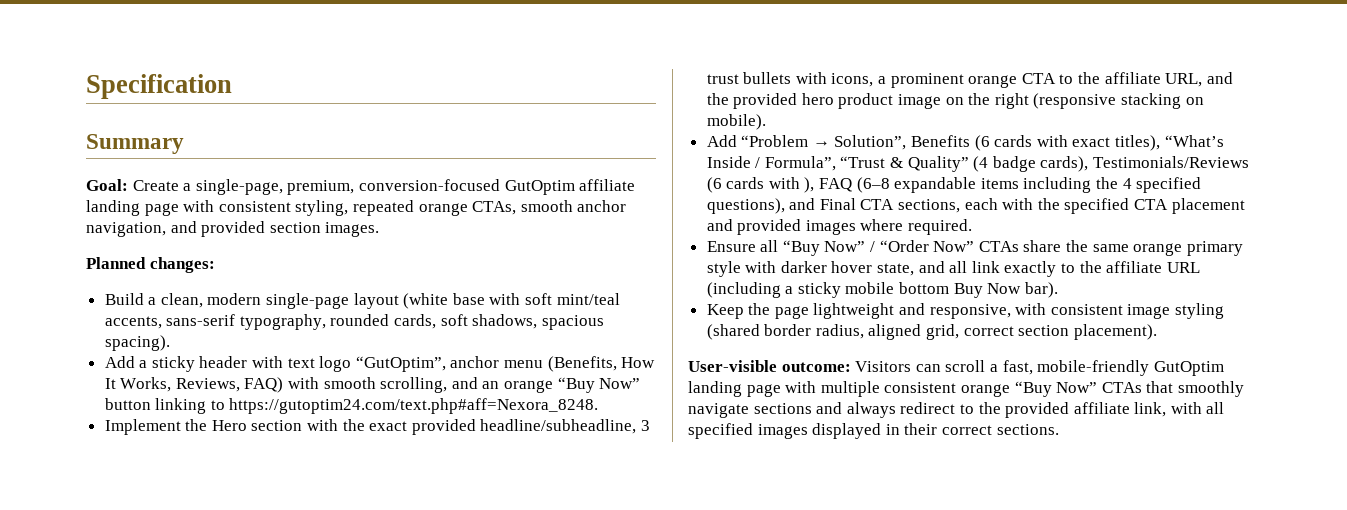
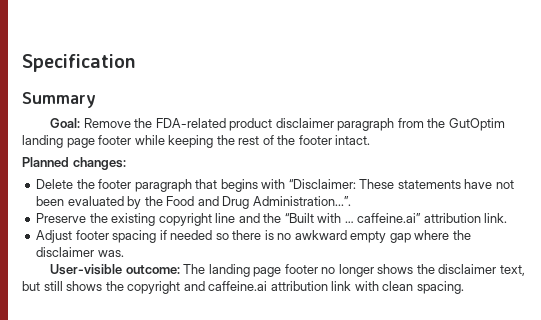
[132,179,636,195] [86,200,627,216] [86,221,380,237] [86,257,215,273] [104,293,620,309] [104,314,604,330] [104,335,170,351] [104,356,656,372] [104,377,641,393] [104,398,599,414] [104,419,651,435] [706,72,1233,88] [706,93,1204,109] [706,114,766,130] [706,135,1224,151] [706,156,1250,172] [706,177,1202,193] [706,198,1245,214] [706,219,973,235] [706,240,1243,256] [706,261,1200,277] [706,282,1058,298] [706,303,1225,319] [706,324,1157,340] [688,360,1224,376] [688,381,1244,397] [688,402,1225,418] [688,423,1059,439] Create a single-page, premium, conversion-focused GutOptim affiliate landing page with consistent styling, repeated orange CTAs, smooth anchor navigation, and provided section images. // Planned changes: // Build a clean, modern single-page layout (white base with soft mint/teal accents, sans-serif typography, rounded cards, soft shadows, spacious spacing). // Add a sticky header with text logo “GutOptim”, anchor menu (Benefits, How It Works, Reviews, FAQ) with smooth scrolling, and an orange “Buy Now” button linking to https://gutoptim24.com/text.php#aff=Nexora_8248. // Implement the Hero section with the exact provided headline/subheadline, 3 trust bullets with icons, a prominent orange CTA to the affiliate URL, and the provided hero product image on the right (responsive stacking on mobile). // Add “Problem → Solution”, Benefits (6 cards with exact titles), “What’s Inside / Formula”, “Trust & Quality” (4 badge cards), Testimonials/Reviews (6 cards with ), FAQ (6–8 expandable items including the 4 specified questions), and Final CTA sections, each with the specified CTA placement and provided images where required. // Ensure all “Buy Now” / “Order Now” CTAs share the same orange primary style with darker hover state, and all link exactly to the affiliate URL (including a sticky mobile bottom Buy Now bar). // Keep the page lightweight and responsive, with consistent image styling (shared border radius, aligned grid, correct section placement). // User-visible outcome: Visitors can scroll a fast, mobile-friendly GutOptim landing page with multiple consistent orange “Buy Now” CTAs that smoothly navigate sections and always redirect to the provided affiliate link, with all specified images displayed in their correct sections. -> [83,118,505,131] [22,135,371,148] [22,157,126,170] [36,179,514,192] [36,196,351,209] [36,213,508,226] [36,230,471,243] [36,247,124,257] [50,264,525,277] [22,281,464,294] Remove the FDA-related product disclaimer paragraph from the GutOptim landing page footer while keeping the rest of the footer intact. // Planned changes: // Delete the footer paragraph that begins with “Disclaimer: These statements have not been evaluated by the Food and Drug Administration...”. // Preserve the existing copyright line and the “Built with … caffeine.ai” attribution link. // Adjust footer spacing if needed so there is no awkward empty gap where the disclaimer was. // User-visible outcome: The landing page footer no longer shows the disclaimer text, but still shows the copyright and caffeine.ai attribution link with clean spacing.

